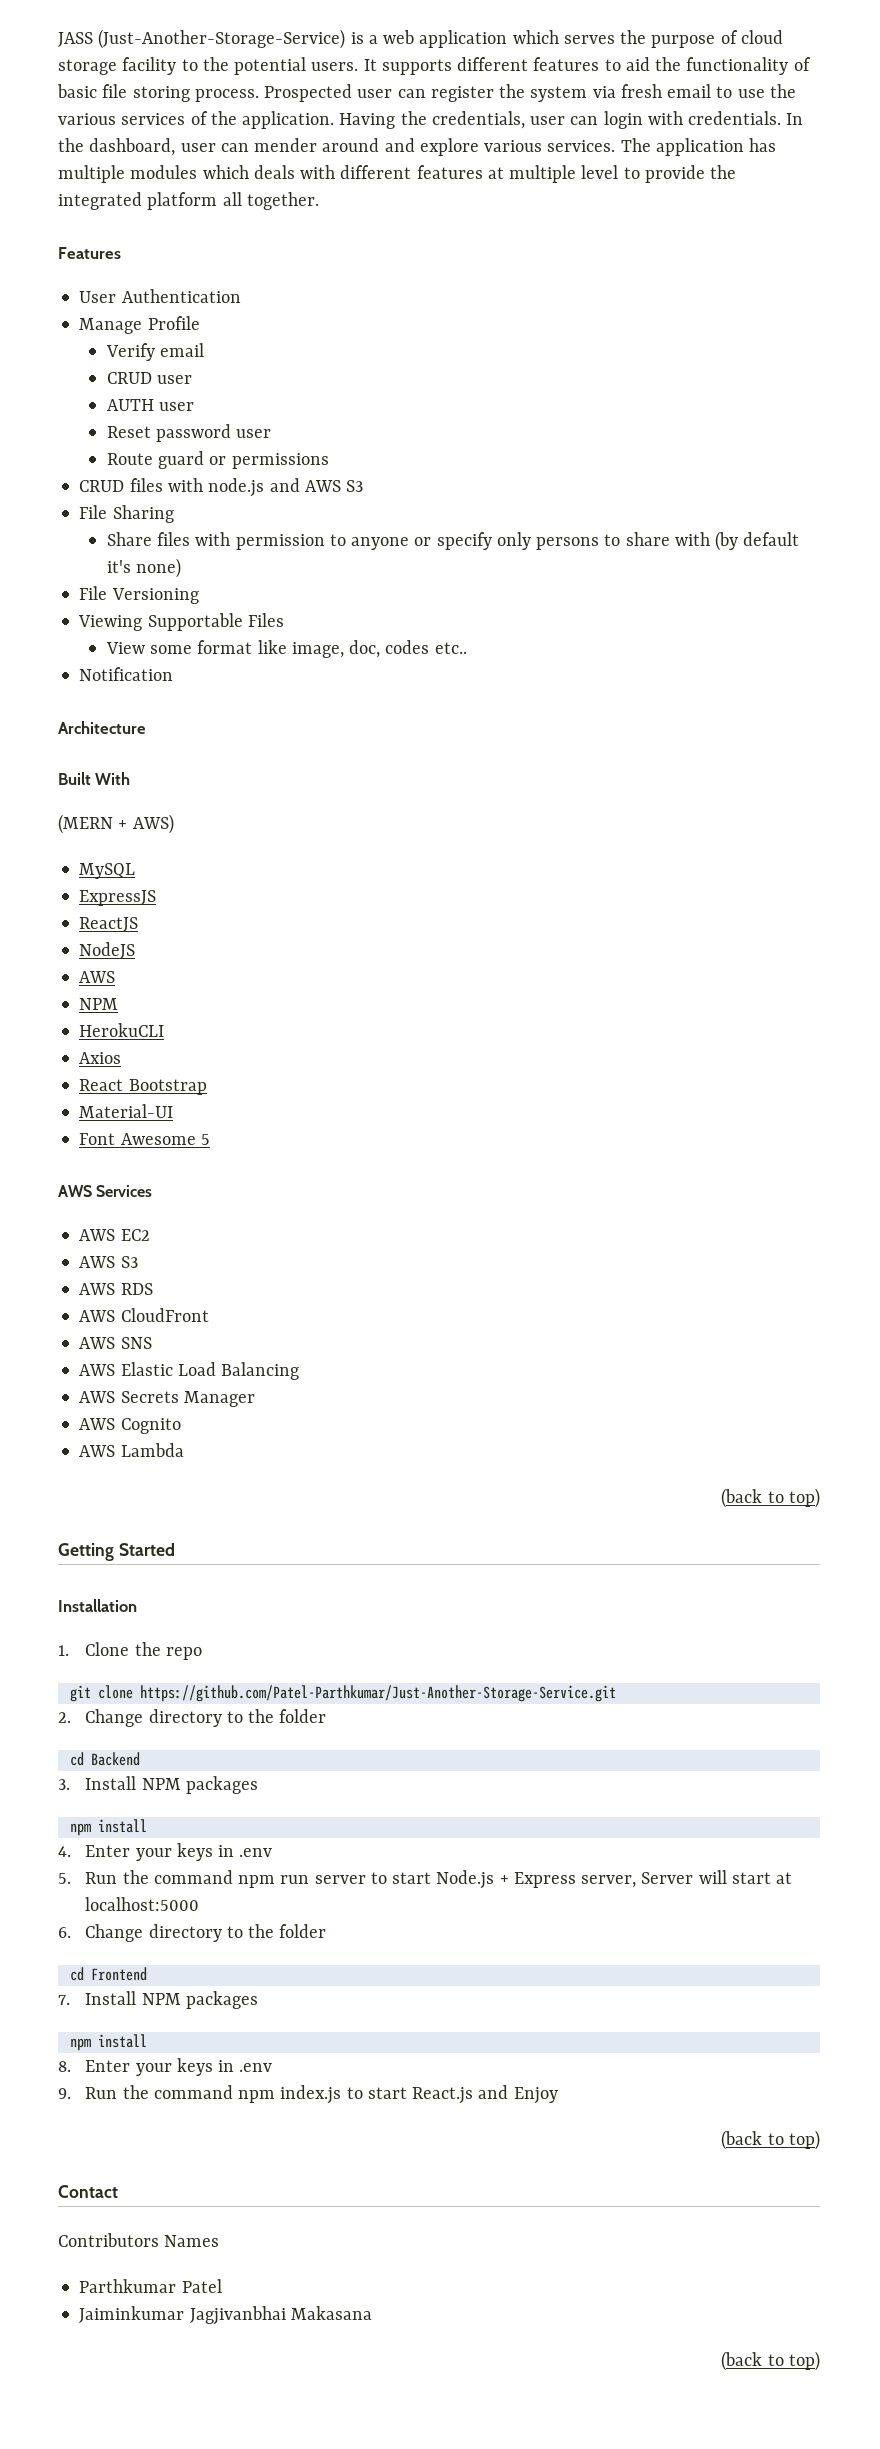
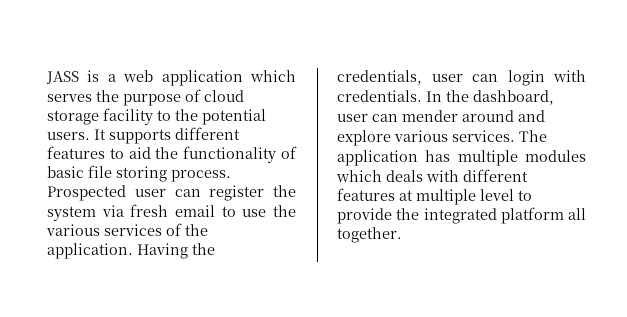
[98,29,346,49] (Just-Another-Storage-Service) -> (79, 77) none
[58,247,121,259] [79,289,241,303] [79,316,200,334] [105,343,204,361] [106,372,192,384] [106,399,194,411] [106,424,272,442] [106,451,329,469] [79,478,364,497] [79,505,174,523] [106,531,800,551] [106,558,181,578] [79,586,199,604] [78,613,284,631] [105,640,467,658] [79,667,174,681] [58,721,146,734] [58,772,131,785] [58,814,174,834] [79,863,136,879] [79,890,157,906] [79,917,139,932] [79,942,136,959] [79,971,116,983] [79,998,119,1010] [79,1023,165,1037] [79,1052,122,1064] [79,1079,207,1095] [79,1104,174,1118] [79,1133,210,1145] [58,1185,153,1197] [79,1229,150,1241] [79,1256,138,1268] [79,1283,153,1295] [79,1308,209,1322] [79,1337,152,1349] [79,1362,300,1380] [79,1391,255,1407] [79,1418,181,1434] [79,1443,184,1457] [721,1488,820,1508] [58,1543,175,1561] [58,1599,137,1612] [58,1642,202,1660] [69,1685,616,1702] [58,1709,327,1727] [69,1752,140,1766] [58,1776,258,1794] [69,1819,147,1836] [58,1843,273,1861] [58,1870,793,1889] [85,1897,200,1911] [58,1924,327,1942] [69,1967,147,1981] [58,1991,258,2009] [69,2034,147,2051] [58,2058,273,2076] [58,2085,558,2104] [721,2130,820,2150] [58,2185,118,2198] [58,2233,220,2247] [79,2279,222,2293] [79,2306,372,2325] [721,2351,820,2371] // Features // User Authentication // Manage Profile // Verify email // CRUD user // AUTH user // Reset password user // Route guard or permissions // CRUD files with node.js and AWS S3 // File Sharing // Share files with permission to anyone or specify only persons to share with (by default it's none) // File Versioning // Viewing Supportable Files // View some format like image, doc, codes etc.. // Notification // Architecture // Built With // (MERN + AWS) // MySQL // ExpressJS // ReactJS // NodeJS // AWS // NPM // HerokuCLI // Axios // React Bootstrap // Material-UI // Font Awesome 5 // AWS Services // AWS EC2 // AWS S3 // AWS RDS // AWS CloudFront // AWS SNS // AWS Elastic Load Balancing // AWS Secrets Manager // AWS Cognito // AWS Lambda // (back to top) // Getting Started // Installation // 1. Clone the repo // git clone https://github.com/Patel-Parthkumar/Just-Another-Storage-Service.git // 2. Change directory to the folder // cd Backend // 3. Install NPM packages // npm install // 4. Enter your keys in .env // 5. Run the command npm run server to start Node.js + Express server, Server will start at localhost:5000 // 6. Change directory to the folder // cd Frontend // 7. Install NPM packages // npm install // 8. Enter your keys in .env // 9. Run the command npm index.js to start React.js and Enjoy // (back to top) // Contact // Contributors Names // Parthkumar Patel // Jaiminkumar Jagjivanbhai Makasana // (back to top) -> (402, 235) none

